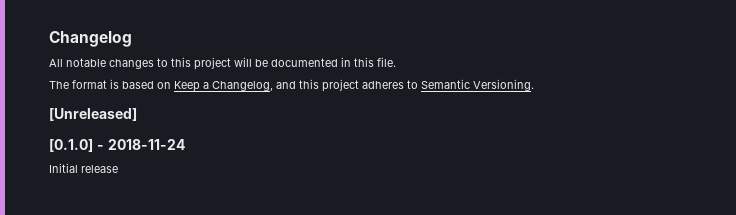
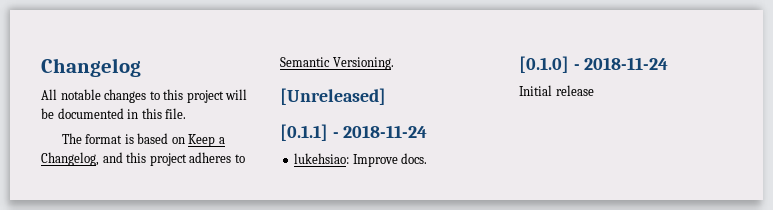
(137, 114) none -> [280,124,428,141] [294,153,428,167] // [0.1.1] - 2018-11-24 // lukehsiao: Improve docs.

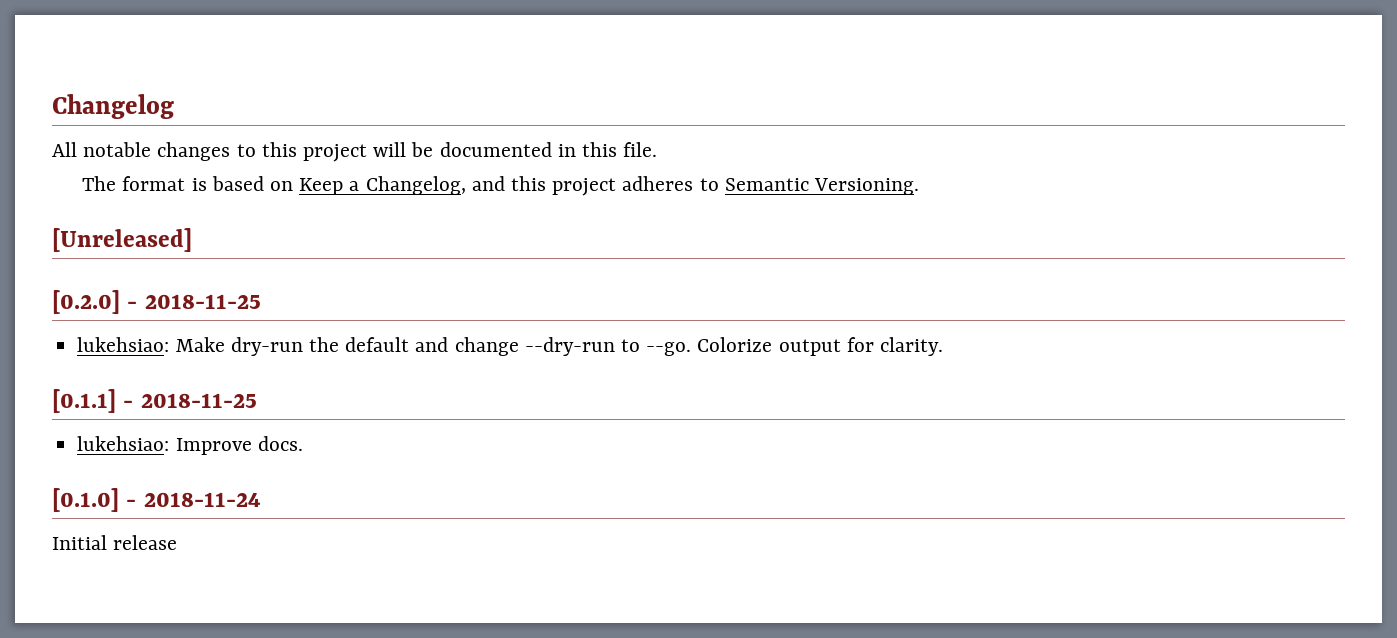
(386, 96) none -> [52,290,261,314] [77,337,944,356] // [0.2.0] - 2018-11-25 // lukehsiao: Make dry-run the default and change --dry-run to --go. Colorize output for clarity.
[343,125,428,138] 2018-11-24 -> [140,393,257,408] 2018-11-25

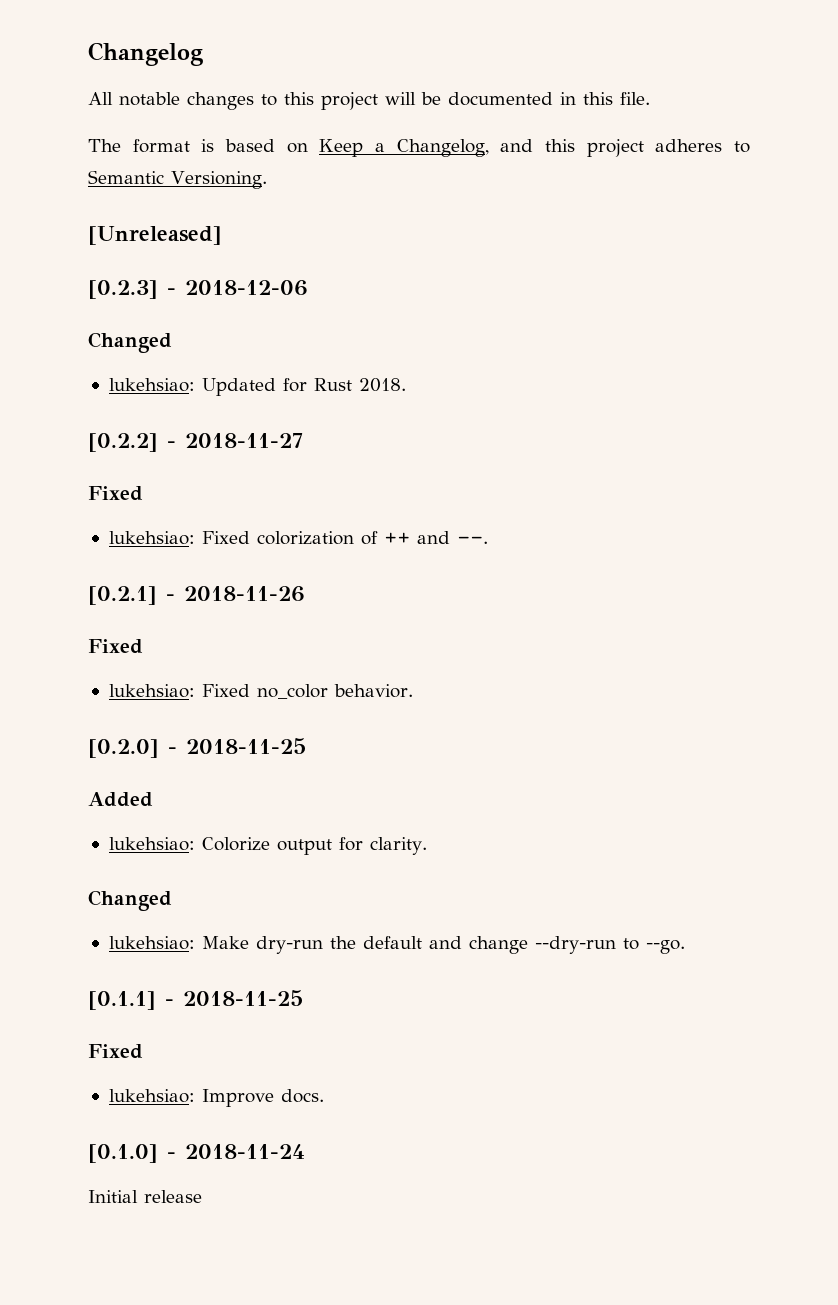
[52,290,261,314] [0.2.0] - 2018-11-25 -> [88,280,308,299] [88,332,172,353] [108,378,406,396] [88,433,303,452] [88,486,143,501] [108,531,488,545] [88,586,305,605] [88,639,143,654] [108,684,413,699] [88,738,306,758] [88,792,153,807] [108,837,427,855] [88,890,172,911] [0.2.3] - 2018-12-06 // Changed // lukehsiao: Updated for Rust 2018. // [0.2.2] - 2018-11-27 // Fixed // lukehsiao: Fixed colorization of ++ and --. // [0.2.1] - 2018-11-26 // Fixed // lukehsiao: Fixed no_color behavior. // [0.2.0] - 2018-11-25 // Added // lukehsiao: Colorize output for clarity. // Changed
[697,337,944,356] Colorize output for clarity. -> (685, 947) none
(257, 400) none -> [88,1044,143,1059] // Fixed

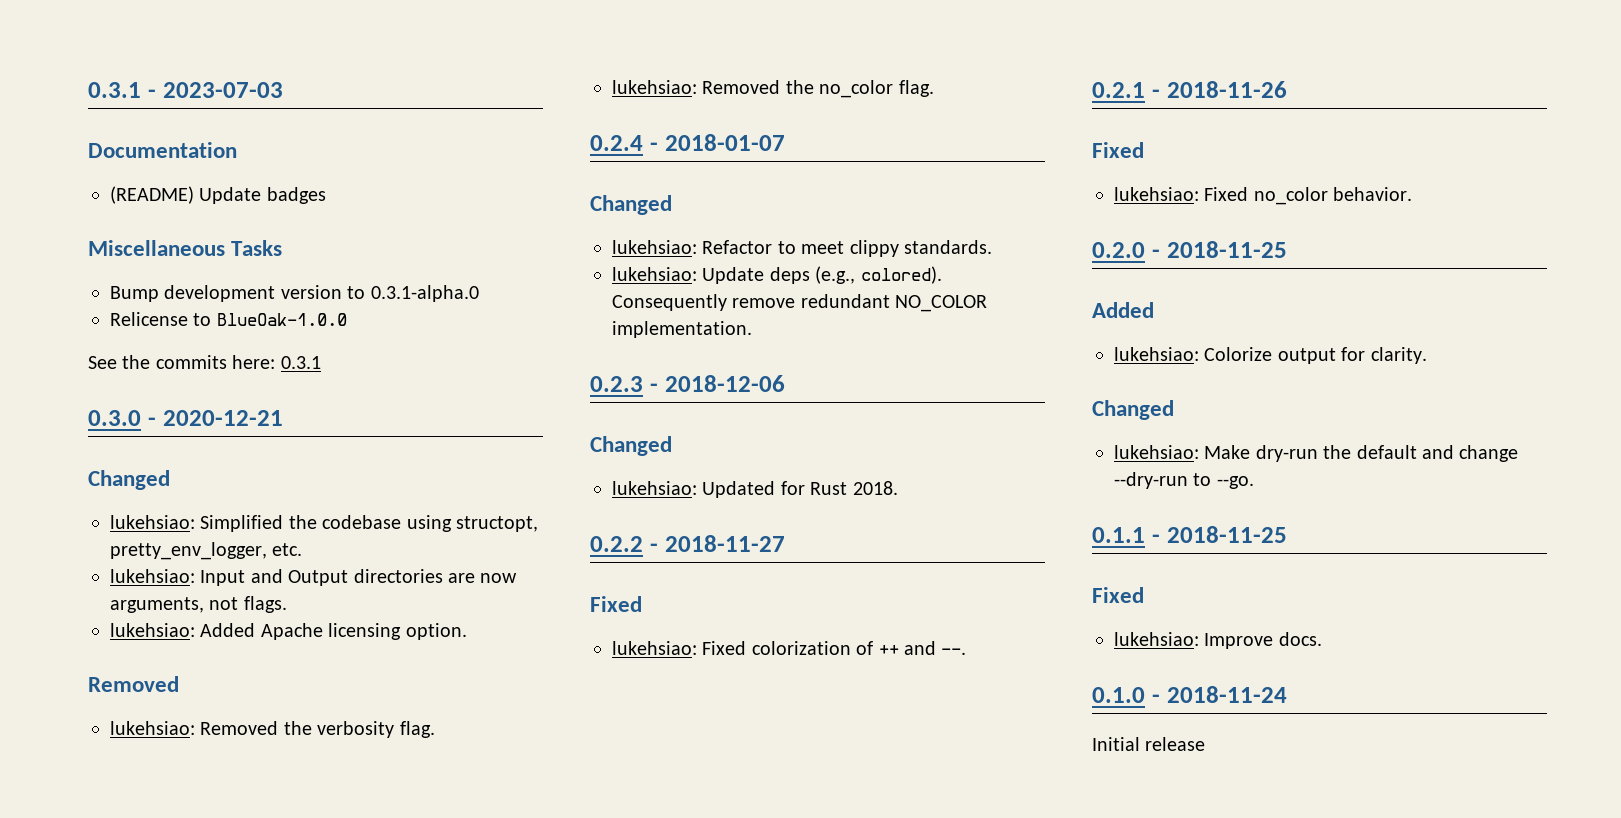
[88,42,203,66] [88,92,650,110] [88,139,750,157] [88,170,267,189] [88,226,222,245] [88,280,158,299] Changelog // All notable changes to this project will be documented in this file. // The format is based on Keep a Changelog, and this project adheres to Semantic Versioning. // [Unreleased] // [0.2.3] -> [88,82,283,98] [88,142,237,158] [110,186,326,204] [88,240,283,256] [110,285,479,302] [110,312,347,326] [88,355,321,369] [88,410,283,426] [88,470,170,490] [110,515,538,532] [110,542,303,560] [110,569,518,586] [110,596,287,613] [110,623,467,640] [88,676,179,692] [110,721,435,738] [612,80,934,98] [590,134,785,151] [590,195,672,215] [612,240,992,257] [612,266,942,284] [612,294,988,312] [612,321,752,338] [590,376,643,392] 0.3.1 - 2023-07-03 // Documentation // (README) Update badges // Miscellaneous Tasks // Bump development version to 0.3.1-alpha.0 // Relicense to BlueOak-1.0.0 // See the commits here: 0.3.1 // 0.3.0 - 2020-12-21 // Changed // lukehsiao: Simplified the codebase using structopt, pretty_env_logger, etc. // lukehsiao: Input and Output directories are now arguments, not flags. // lukehsiao: Added Apache licensing option. // Removed // lukehsiao: Removed the verbosity flag. // lukehsiao: Removed the no_color flag. // 0.2.4 - 2018-01-07 // Changed // lukehsiao: Refactor to meet clippy standards. // lukehsiao: Update deps (e.g., colored). Consequently remove redundant NO_COLOR implementation. // 0.2.3
[88,433,158,452] [0.2.2] -> [590,536,643,552] 0.2.2
[88,586,157,605] [0.2.1] -> [1092,82,1145,98] 0.2.1
[88,739,159,758] [0.2.0] -> [1092,242,1145,258] 0.2.0
[88,991,156,1010] [0.1.1] -> [1092,527,1145,543] 0.1.1
[88,1144,158,1163] [0.1.0] -> [1092,687,1145,703] 0.1.0

